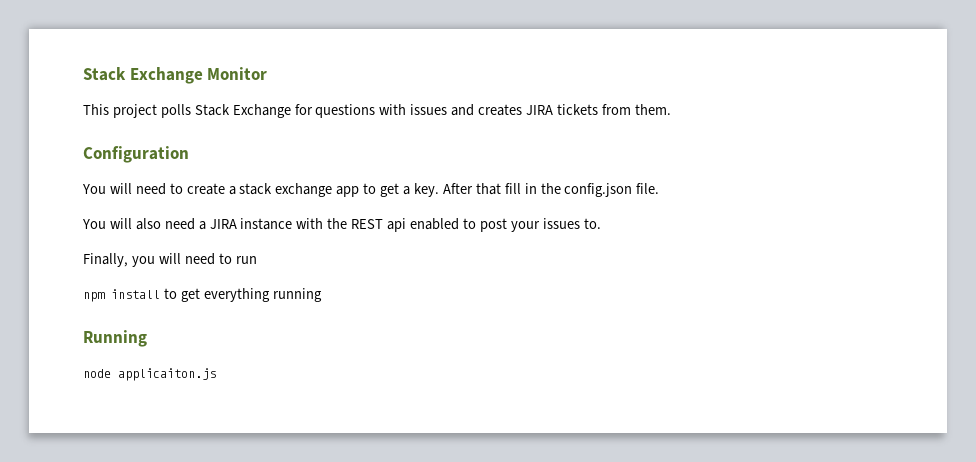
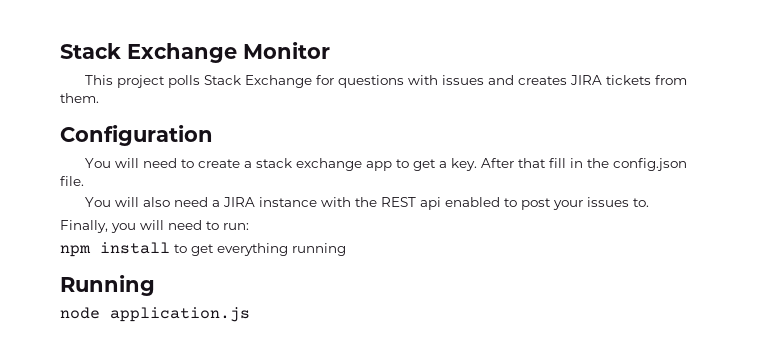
[235,256,257,264] run -> [223,223,249,230] run:
[118,368,216,381] applicaiton.js -> [110,307,250,322] application.js

